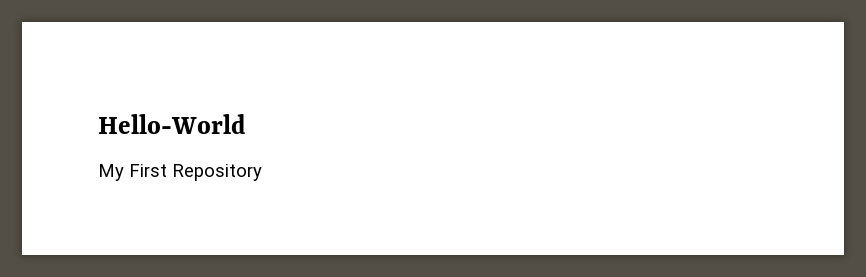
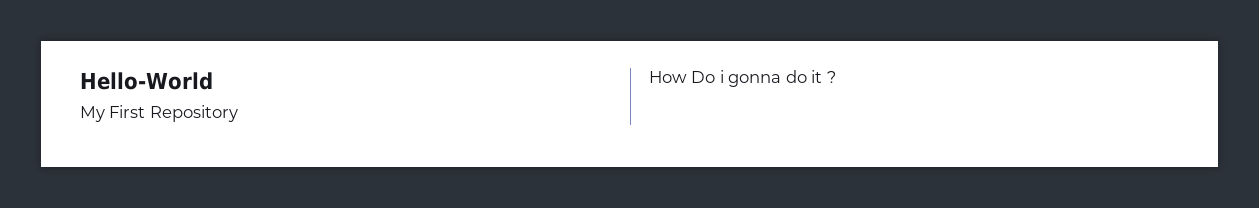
(262, 172) none -> [649,70,836,87] // How Do i gonna do it ?

